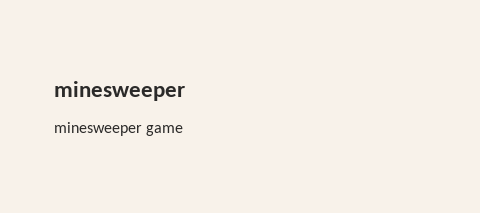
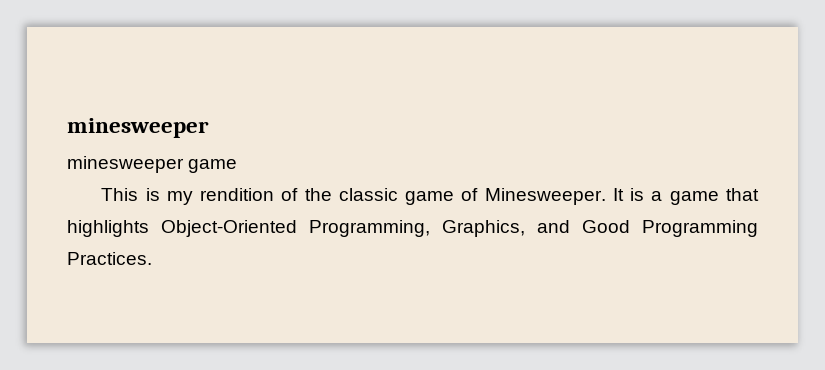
(184, 130) none -> [101,188,760,205] [67,220,758,237] [67,252,152,265] // This is my rendition of the classic game of Minesweeper. It is a game that highlights Object-Oriented Programming, Graphics, and Good Programming Practices.

